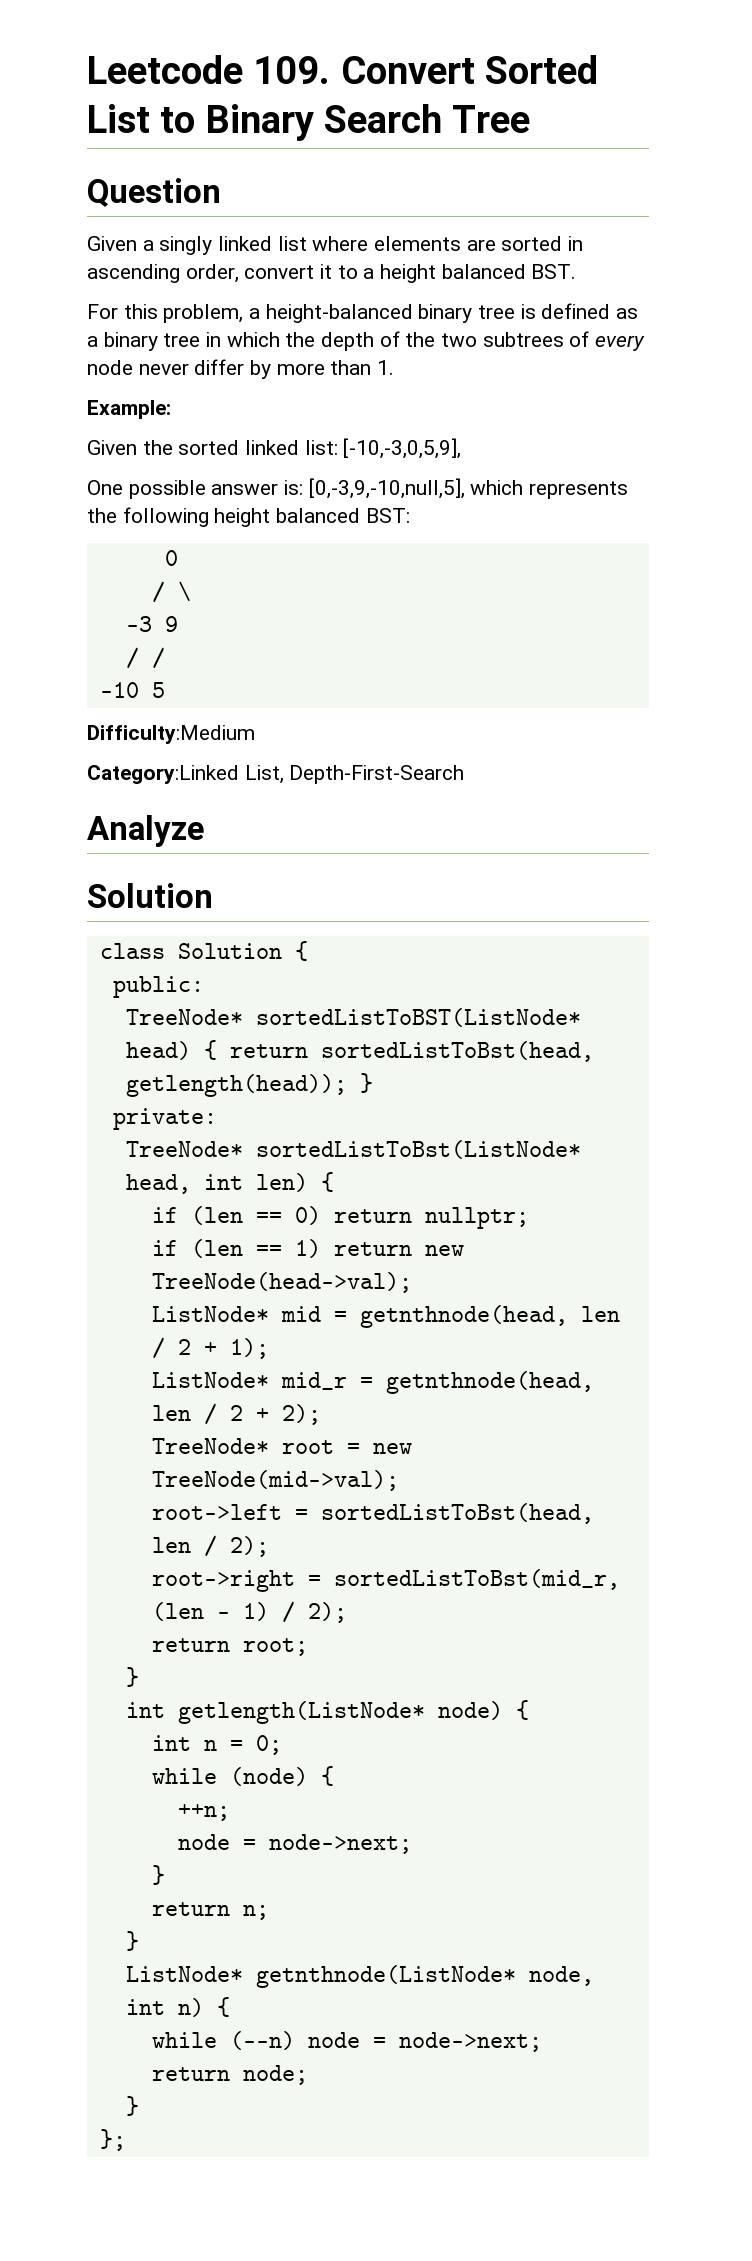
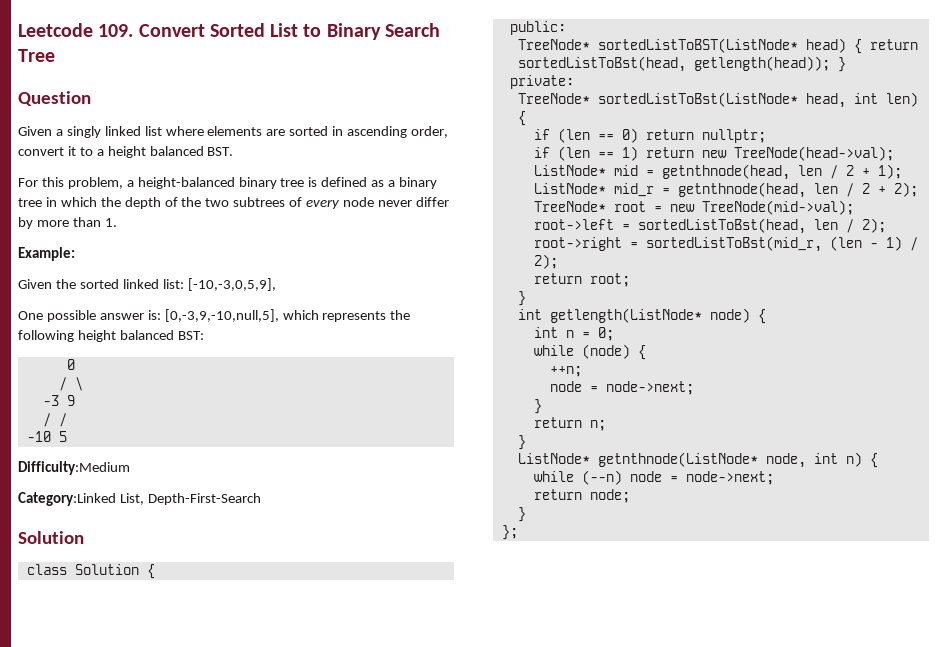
[87,815,204,847] // Analyze -> (261, 499) none

